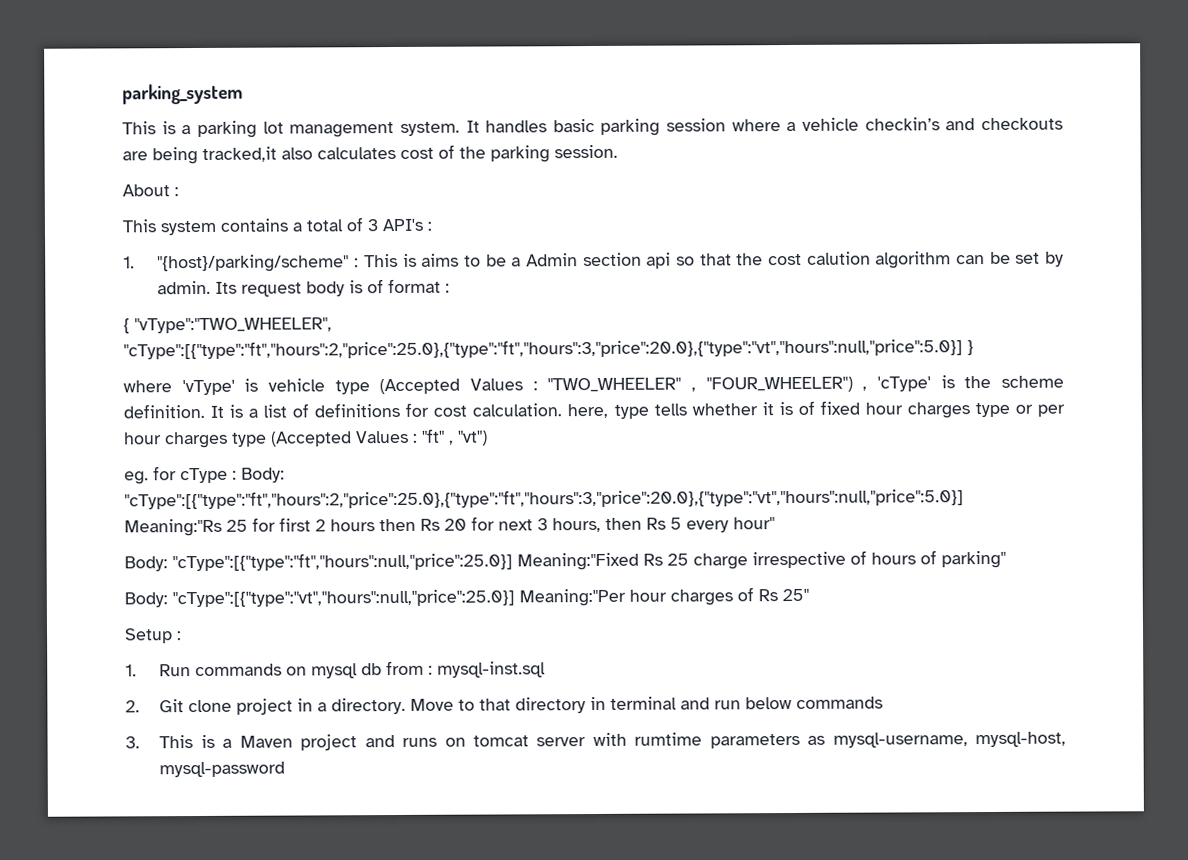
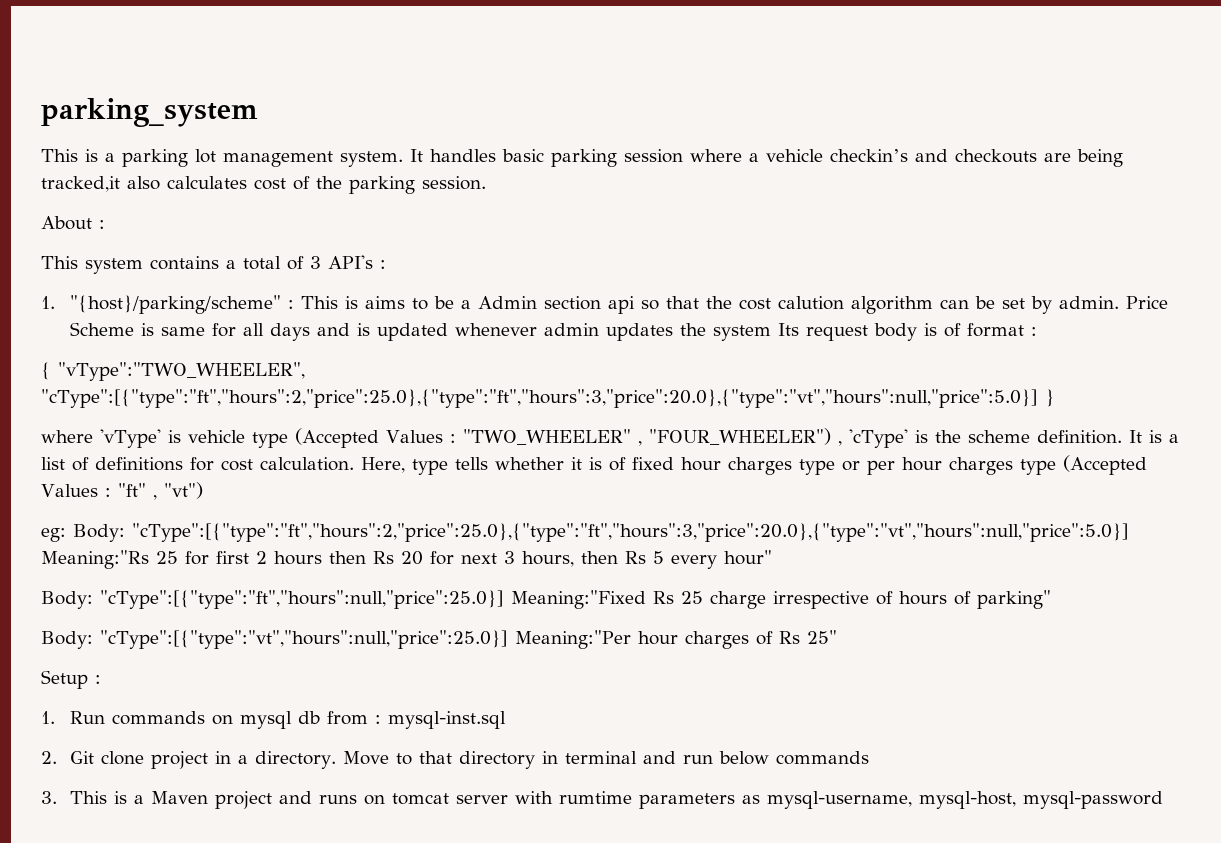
(212, 287) none -> [1126,296,1169,309] [70,322,772,341] Price Scheme is same for all days and is updated whenever admin updates the system
[567,403,609,419] here, -> [361,457,405,473] Here,
[124,466,237,485] eg. for cType : -> [41,528,66,542] eg:

